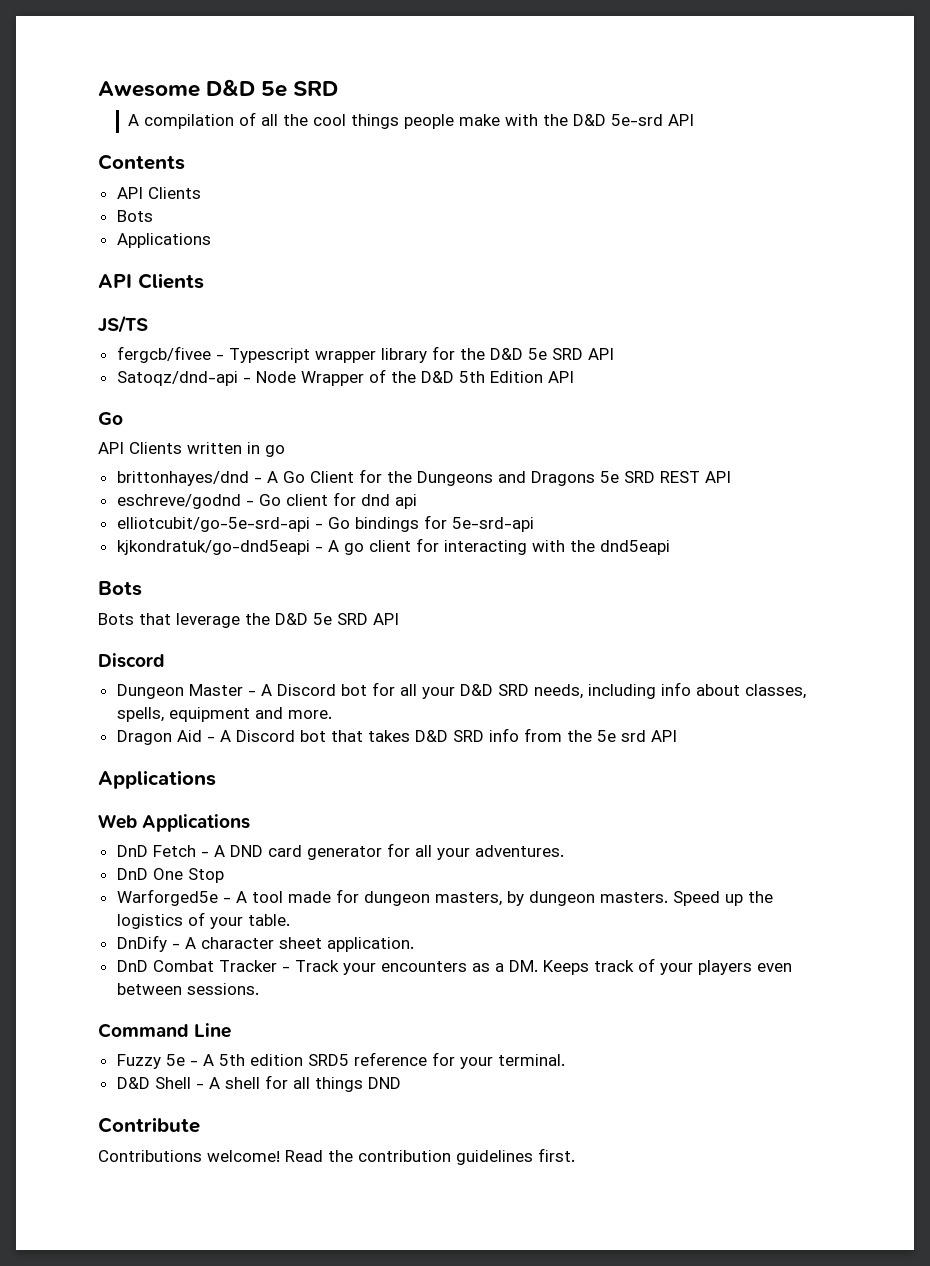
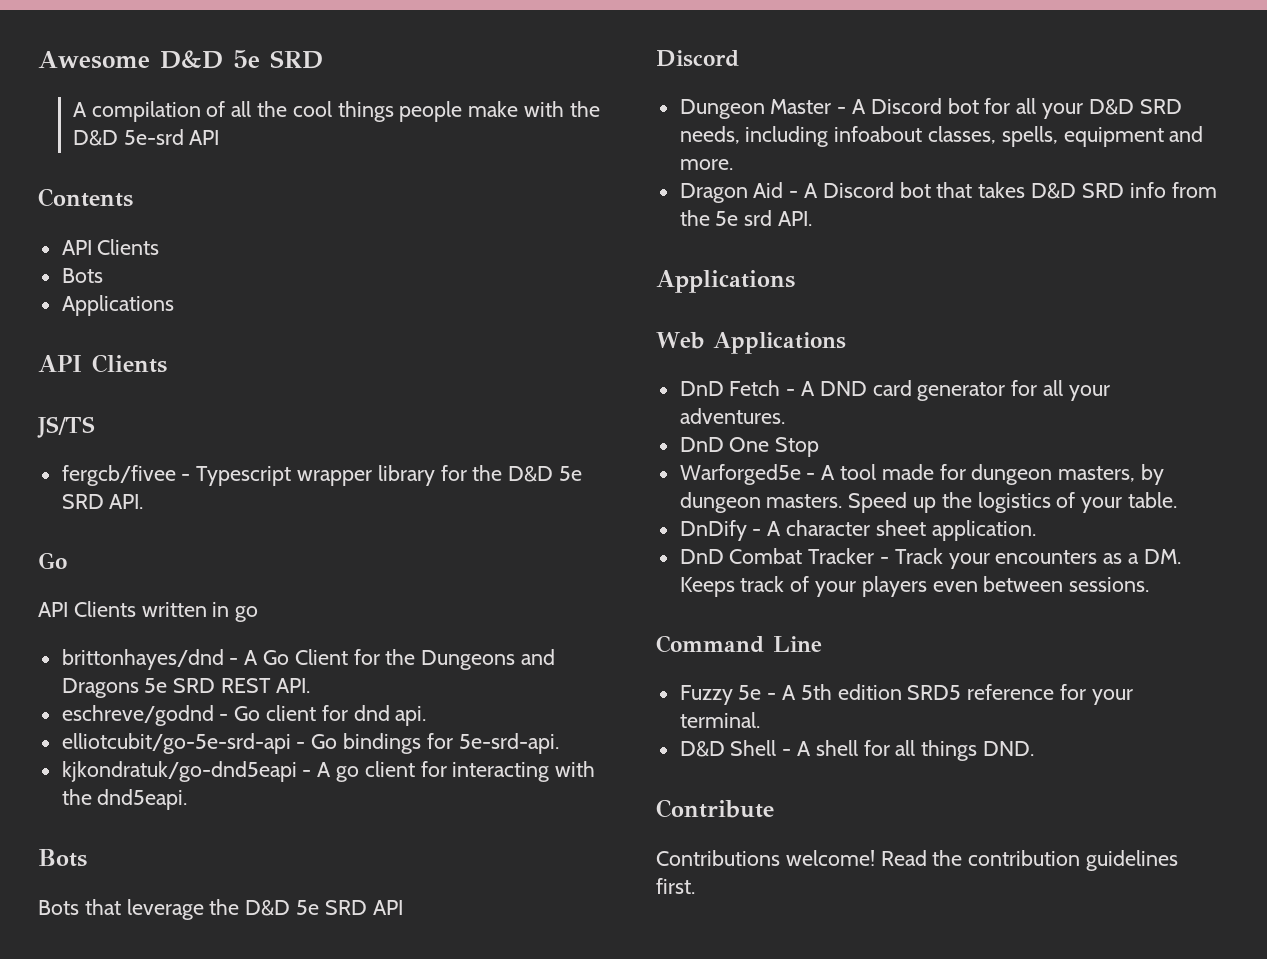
[587,348,614,360] [116,369,574,386] API // Satoqz/dnd-api - Node Wrapper of the D&D 5th Edition API -> [109,494,144,509] API.
[704,471,731,483] API -> [275,678,310,693] API.
[394,494,417,509] api -> [395,706,427,726] api.
[451,517,534,532] 5e-srd-api -> [458,733,559,754] 5e-srd-api.
[599,540,670,555] dnd5eapi -> [97,789,188,810] dnd5eapi.
[660,682,740,696] info about -> [834,126,923,142] infoabout
[650,730,677,742] API -> [778,211,813,226] API.
[367,1077,401,1089] DND -> [983,741,1035,756] DND.

